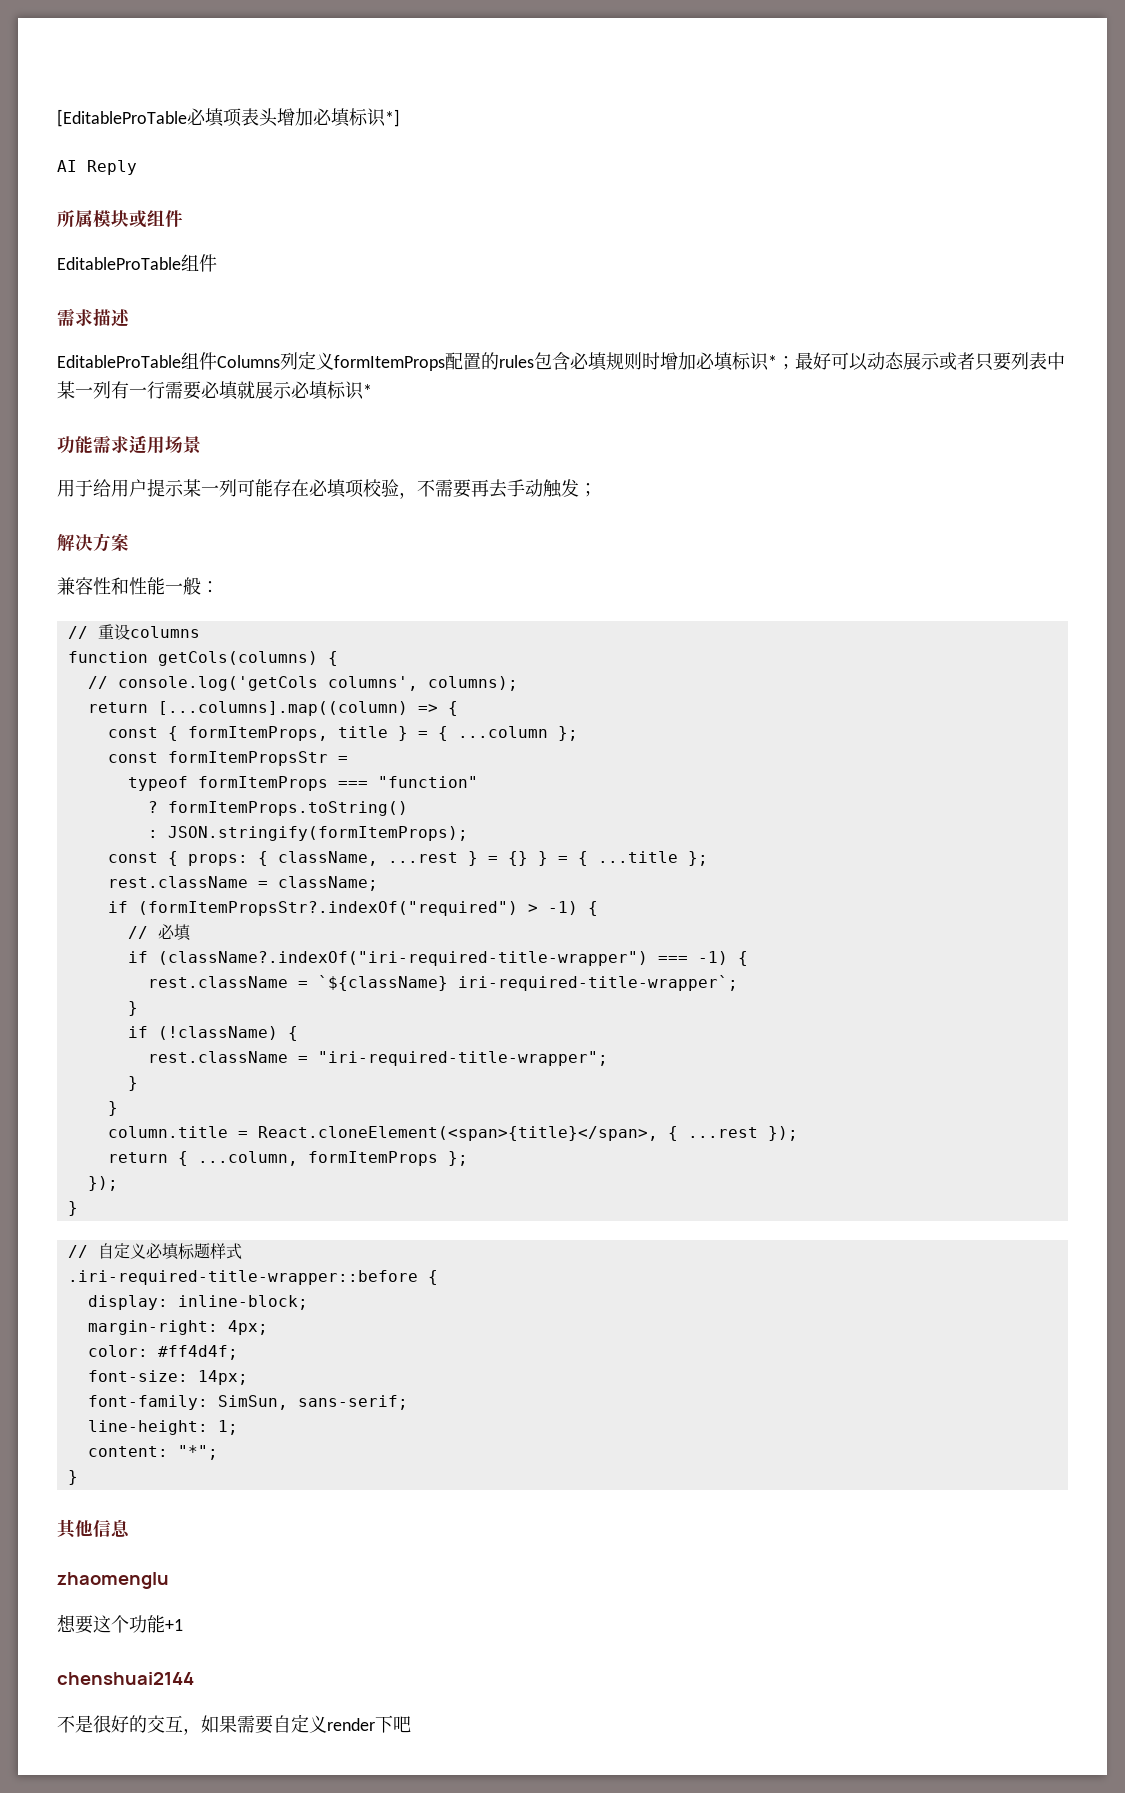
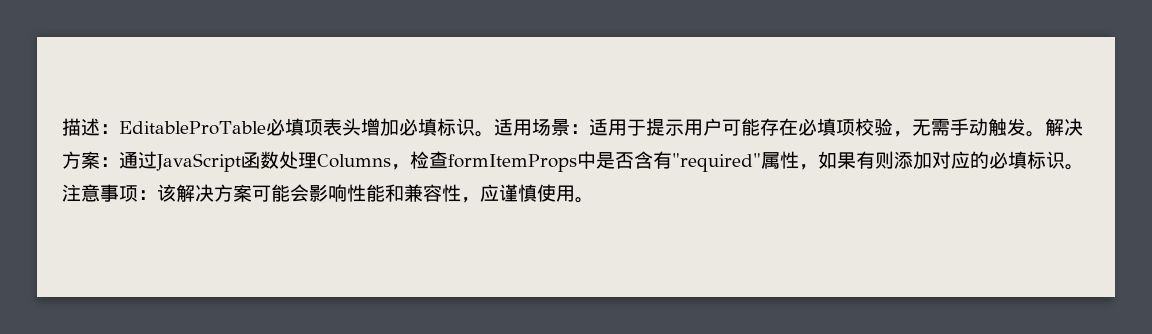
[57,109,187,127] [EditableProTable -> [62,118,266,136] 描述：EditableProTable
[385,109,400,127] [57,160,137,175] [57,210,183,228] [57,254,217,272] [57,308,130,327] [57,351,1065,371] [57,381,372,400] [57,435,201,454] [57,479,237,497] *] // AI Reply // 所属模块或组件 // EditableProTable组件 // 需求描述 // EditableProTable组件Columns列定义formItemProps配置的rules包含必填规则时增加必填标识*；最好可以动态展示或者只要列表中某一列有一行需要必填就展示必填标识* // 功能需求适用场景 // 用于给用户提示某一列 -> [474,118,722,137] 。适用场景：适用于提示用户
[417,479,507,498] 不需要再去 -> [911,118,950,136] 无需
[579,483,597,497] [57,533,129,552] [57,577,219,595] [67,624,200,640] [67,651,338,666] [87,676,518,691] [87,701,458,716] [107,726,578,741] [107,751,348,766] [127,776,478,791] [147,801,408,816] [147,826,468,841] [107,851,708,866] [107,876,378,891] [107,901,598,916] [127,924,192,941] [127,951,748,966] [147,975,738,991] [127,1001,138,1016] [127,1026,298,1041] [147,1051,608,1066] [127,1076,138,1091] [107,1101,118,1116] [107,1126,798,1141] [107,1151,468,1166] [87,1176,118,1191] [67,1201,78,1216] [67,1243,242,1260] [67,1270,438,1285] [87,1295,308,1310] [87,1320,268,1335] [87,1345,238,1360] [87,1370,248,1385] [87,1395,408,1410] [87,1420,238,1435] [87,1445,218,1460] [67,1470,78,1485] [57,1519,130,1539] [57,1572,169,1589] [57,1614,183,1634] [57,1672,194,1685] [57,1714,411,1735] ； // 解决方案 // 兼容性和性能一般： // // 重设columns // function getCols(columns) { // // console.log('getCols columns', columns); // return [...columns].map((column) => { // const { formItemProps, title } = { ...column }; // const formItemPropsStr = // typeof formItemProps === "function" // ? formItemProps.toString() // : JSON.stringify(formItemProps); // const { props: { className, ...rest } = {} } = { ...title }; // rest.className = className; // if (formItemPropsStr?.indexOf("required") > -1) { // // 必填 // if (className?.indexOf("iri-required-title-wrapper") === -1) { // rest.className = `${className} iri-required-title-wrapper`; // } // if (!className) { // rest.className = "iri-required-title-wrapper"; // } // } // column.title = React.cloneElement(<span>{title}</span>, { ...rest }); // return { ...column, formItemProps }; // }); // } // // 自定义必填标题样式 // .iri-required-title-wrapper::before { // display: inline-block; // margin-right: 4px; // color: #ff4d4f; // font-size: 14px; // font-family: SimSun, sans-serif; // line-height: 1; // content: "*"; // } // 其他信息 // zhaomenglu // 想要这个功能+1 // chenshuai2144 // 不是很好的交互，如果需要自定义render下吧 -> [1025,118,1083,137] [62,151,1084,172] [62,184,594,203] 。解决方案：通过JavaScript函数处理Columns，检查formItemProps中是否含有"required"属性，如果有则添加对应的必填标识。注意事项：该解决方案可能会影响性能和兼容性，应谨慎使用。

